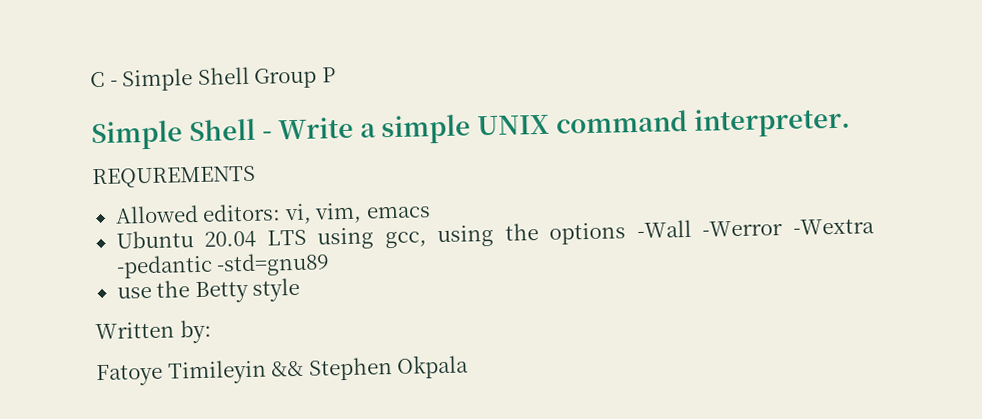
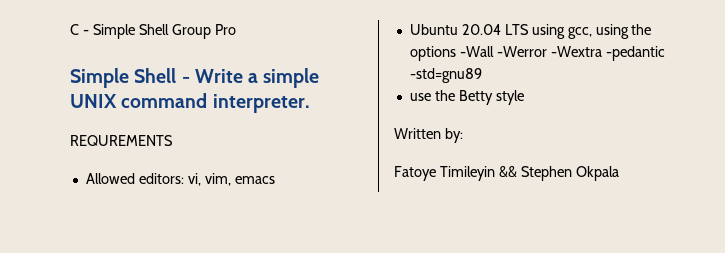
[321,67,336,83] P -> [214,24,236,35] Pro

